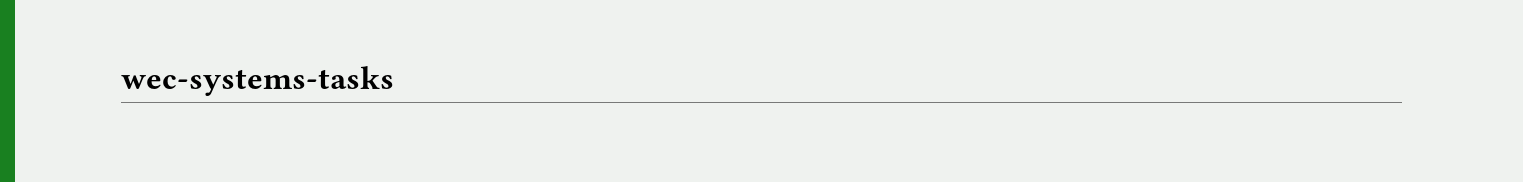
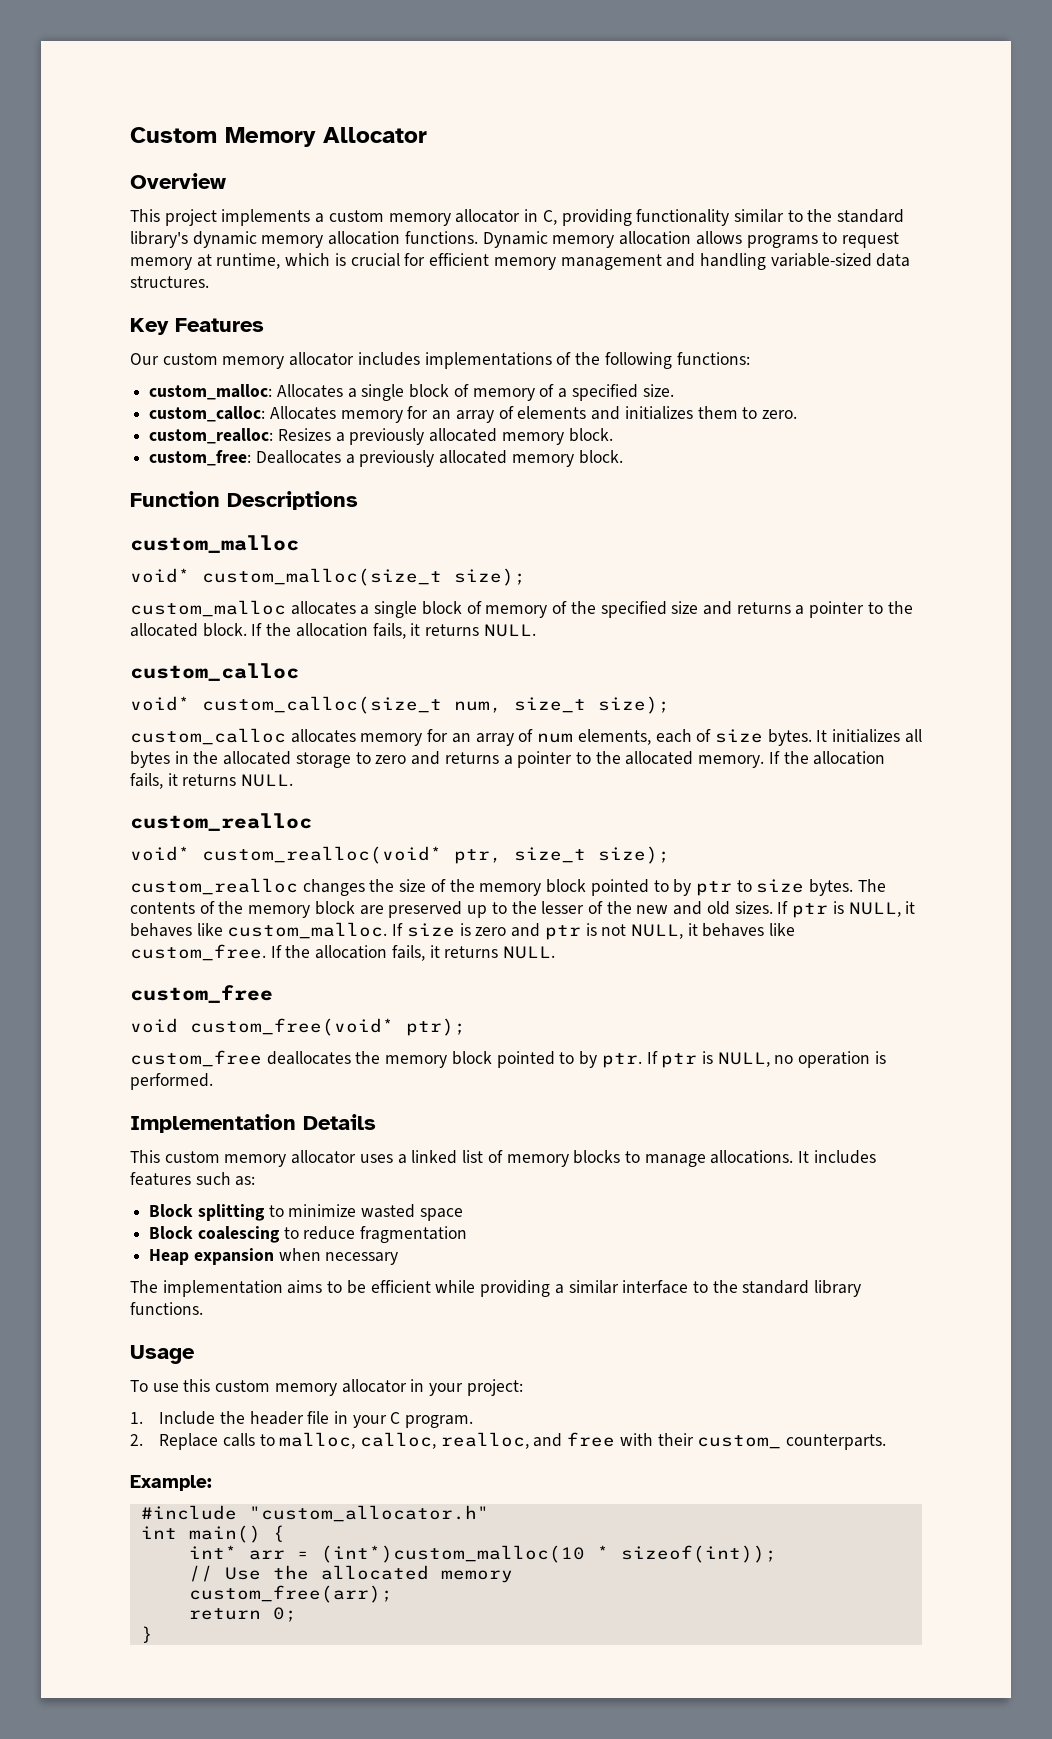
[121,66,394,96] wec-systems-tasks -> [130,127,427,147] [130,173,226,189] [130,209,905,226] [130,231,899,248] [130,253,911,270] [130,276,209,288] [130,318,264,335] [130,352,750,369] [149,384,674,401] [149,406,797,423] [149,428,613,445] [149,450,623,467] [130,491,358,510] [130,535,299,553] [130,568,526,586] [130,600,913,618] [130,623,536,639] [130,663,299,681] [130,696,670,714] [130,728,922,746] [130,751,886,768] [130,773,294,789] [130,813,312,831] [130,846,670,864] [130,878,886,896] [130,901,916,918] [130,922,796,940] [130,944,556,961] [130,985,273,1003] [130,1018,466,1036] [130,1050,886,1068] [130,1073,213,1090] [130,1114,376,1133] [130,1150,876,1167] [130,1172,256,1186] [149,1204,463,1221] [149,1226,468,1243] [149,1248,399,1265] [130,1280,862,1297] [130,1302,203,1315] [130,1345,195,1364] [130,1379,523,1396] [130,1411,474,1428] [130,1432,887,1450] [130,1475,212,1491] [140,1505,489,1522] [140,1525,285,1543] [188,1545,777,1563] [188,1565,513,1583] [188,1585,393,1603] [188,1607,297,1622] [140,1626,153,1643] Custom Memory Allocator // Overview // This project implements a custom memory allocator in C, providing functionality similar to the standard library's dynamic memory allocation functions. Dynamic memory allocation allows programs to request memory at runtime, which is crucial for efficient memory management and handling variable-sized data structures. // Key Features // Our custom memory allocator includes implementations of the following functions: // custom_malloc: Allocates a single block of memory of a specified size. // custom_calloc: Allocates memory for an array of elements and initializes them to zero. // custom_realloc: Resizes a previously allocated memory block. // custom_free: Deallocates a previously allocated memory block. // Function Descriptions // custom_malloc // void* custom_malloc(size_t size); // custom_malloc allocates a single block of memory of the specified size and returns a pointer to the allocated block. If the allocation fails, it returns NULL. // custom_calloc // void* custom_calloc(size_t num, size_t size); // custom_calloc allocates memory for an array of num elements, each of size bytes. It initializes all bytes in the allocated storage to zero and returns a pointer to the allocated memory. If the allocation fails, it returns NULL. // custom_realloc // void* custom_realloc(void* ptr, size_t size); // custom_realloc changes the size of the memory block pointed to by ptr to size bytes. The contents of the memory block are preserved up to the lesser of the new and old sizes. If ptr is NULL, it behaves like custom_malloc. If size is zero and ptr is not NULL, it behaves like custom_free. If the allocation fails, it returns NULL. // custom_free // void custom_free(void* ptr); // custom_free deallocates the memory block pointed to by ptr. If ptr is NULL, no operation is performed. // Implementation Details // This custom memory allocator uses a linked list of memory blocks to manage allocations. It includes features such as: // Block splitting to minimize wasted space // Block coalescing to reduce fragmentation // Heap expansion when necessary // The implementation aims to be efficient while providing a similar interface to the standard library functions. // Usage // To use this custom memory allocator in your project: // 1. Include the header file in your C program. // 2. Replace calls to malloc, calloc, realloc, and free with their custom_ counterparts. // Example: // #include "custom_allocator.h" // int main() { // int* arr = (int*)custom_malloc(10 * sizeof(int)); // // Use the allocated memory // custom_free(arr); // return 0; // }

